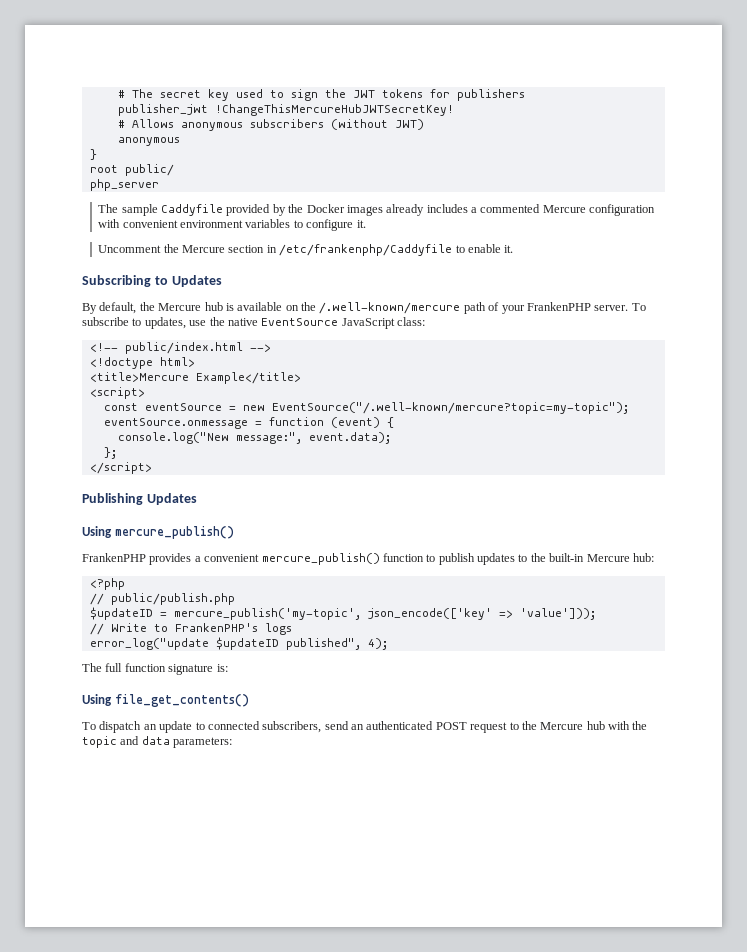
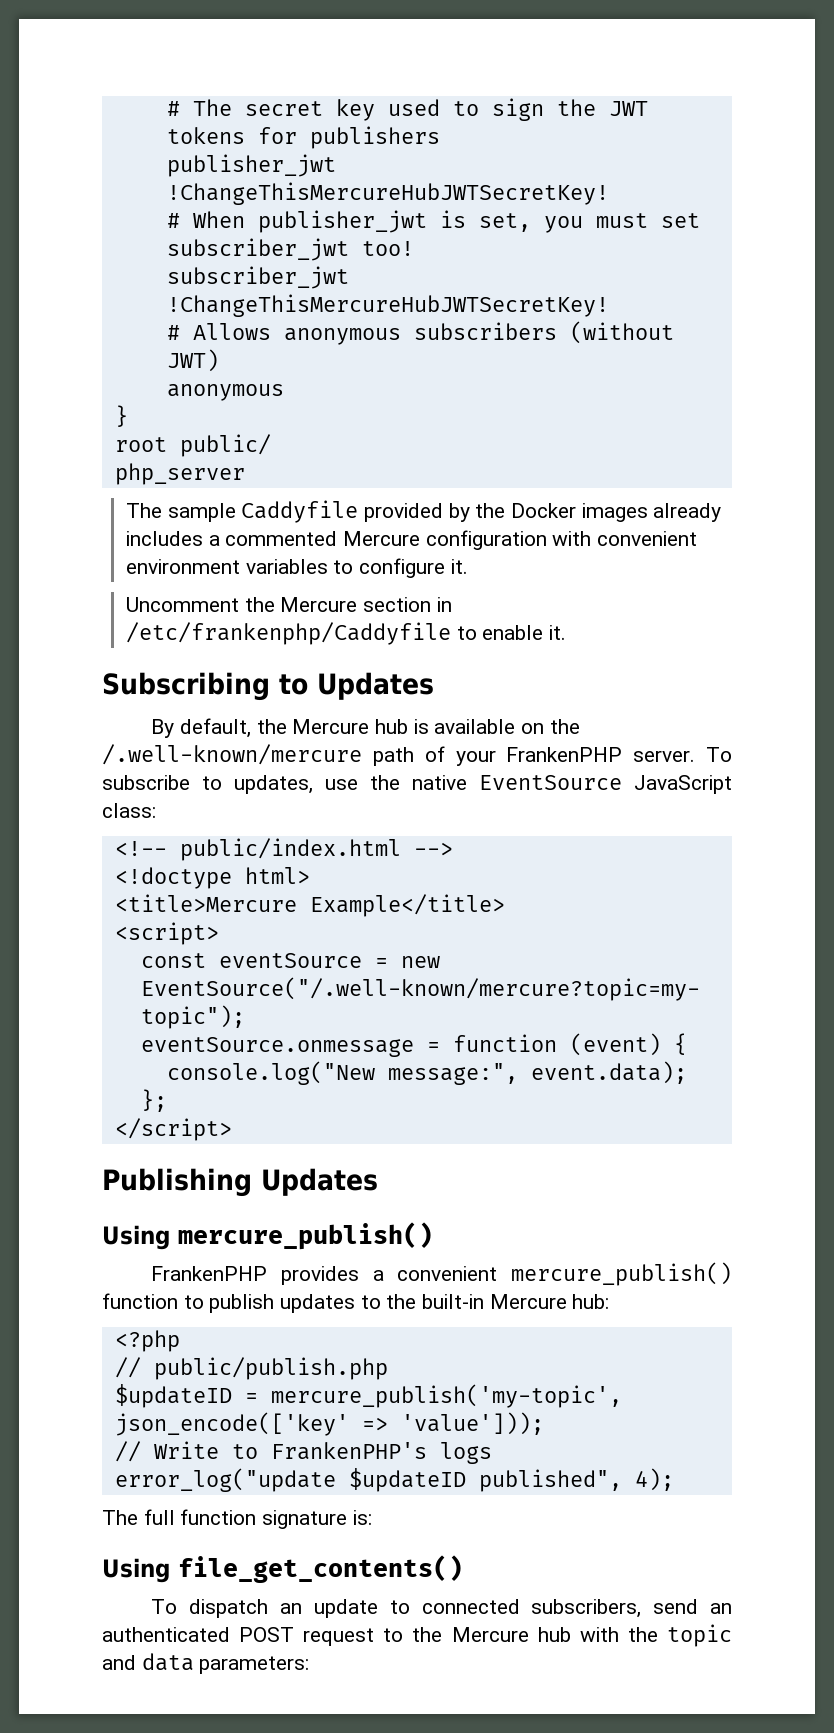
(454, 110) none -> [166,210,700,233] [166,238,414,261] [166,266,349,289] [166,294,609,317] // # When publisher_jwt is set, you must set subscriber_jwt too! // subscriber_jwt !ChangeThisMercureHubJWTSecretKey!

